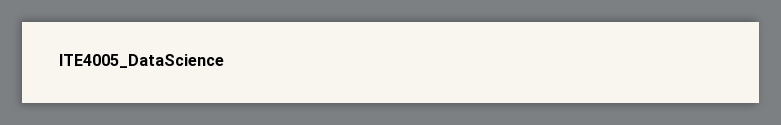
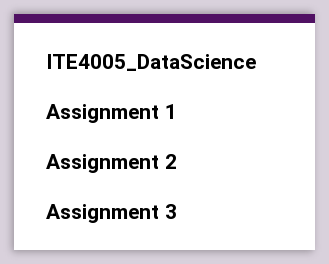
(224, 61) none -> [46,104,177,123] [46,154,177,173] [46,204,177,223] // Assignment 1 // Assignment 2 // Assignment 3

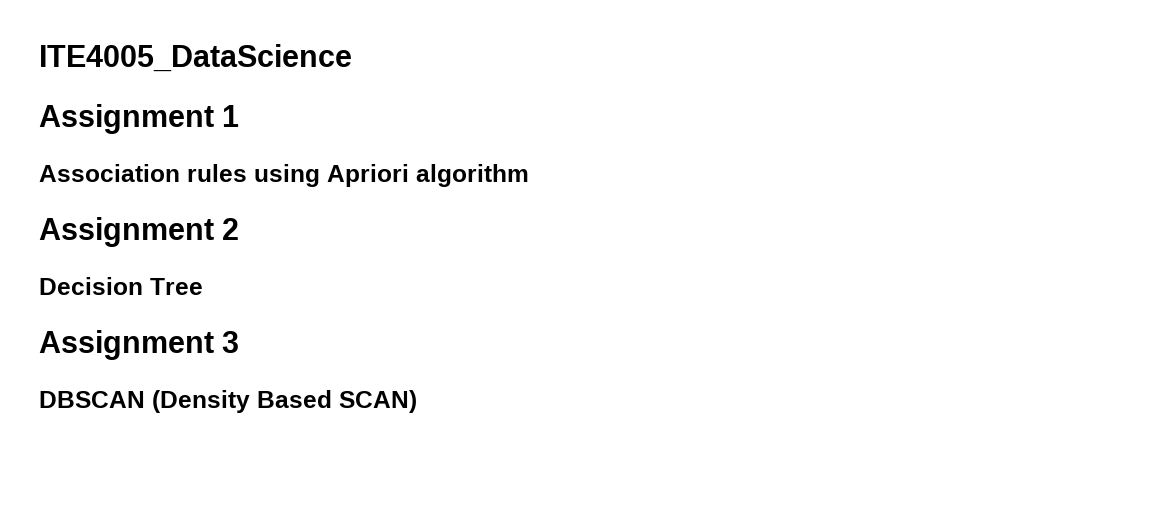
(177, 111) none -> [39,164,529,187] // Association rules using Apriori algorithm
(177, 161) none -> [39,277,203,295] // Decision Tree
(177, 211) none -> [39,390,417,413] // DBSCAN (Density Based SCAN)

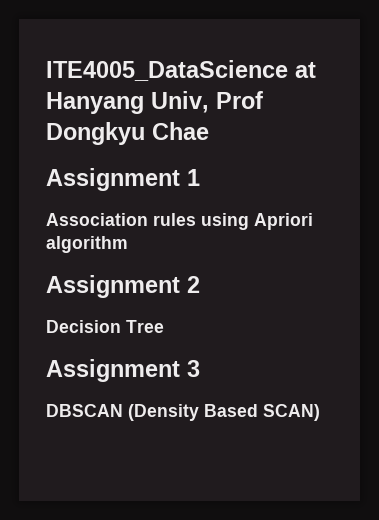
(352, 58) none -> [295,62,316,78] [46,91,263,114] [46,122,209,145] at Hanyang Univ, Prof Dongkyu Chae

